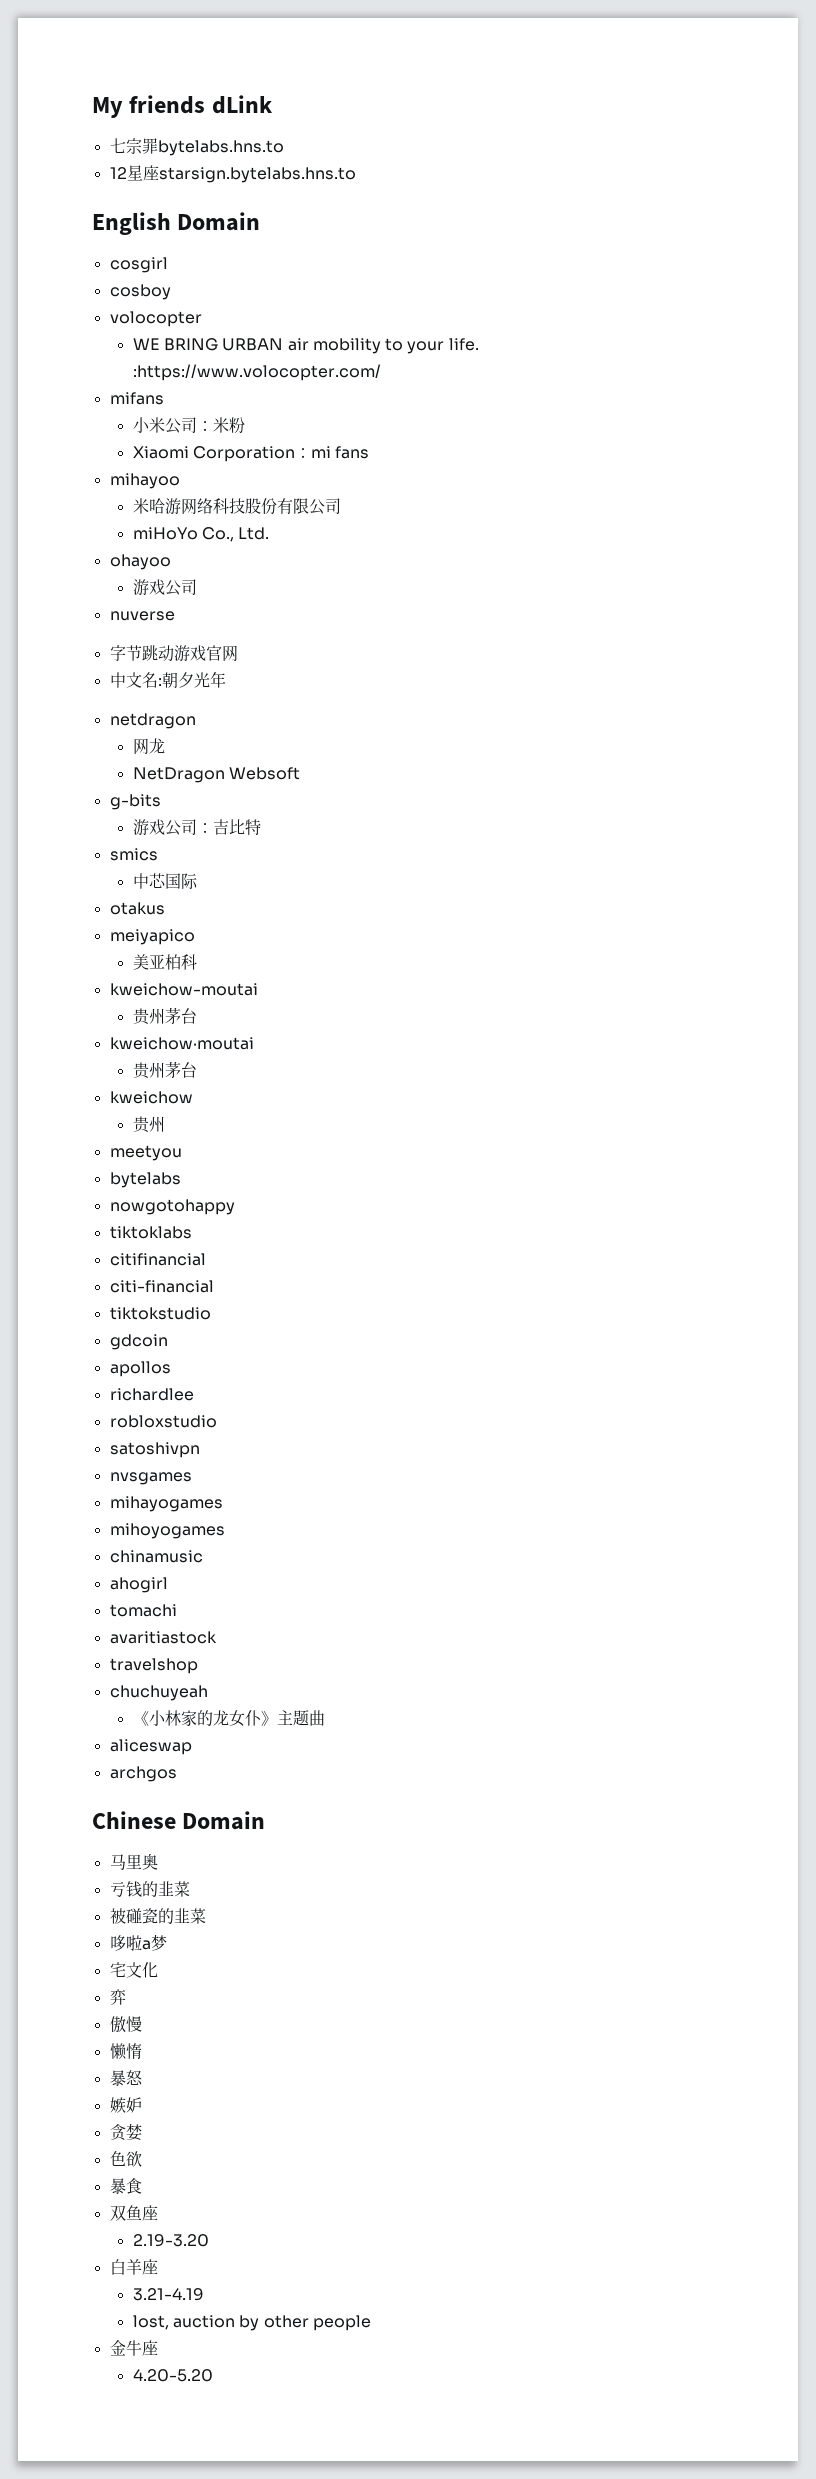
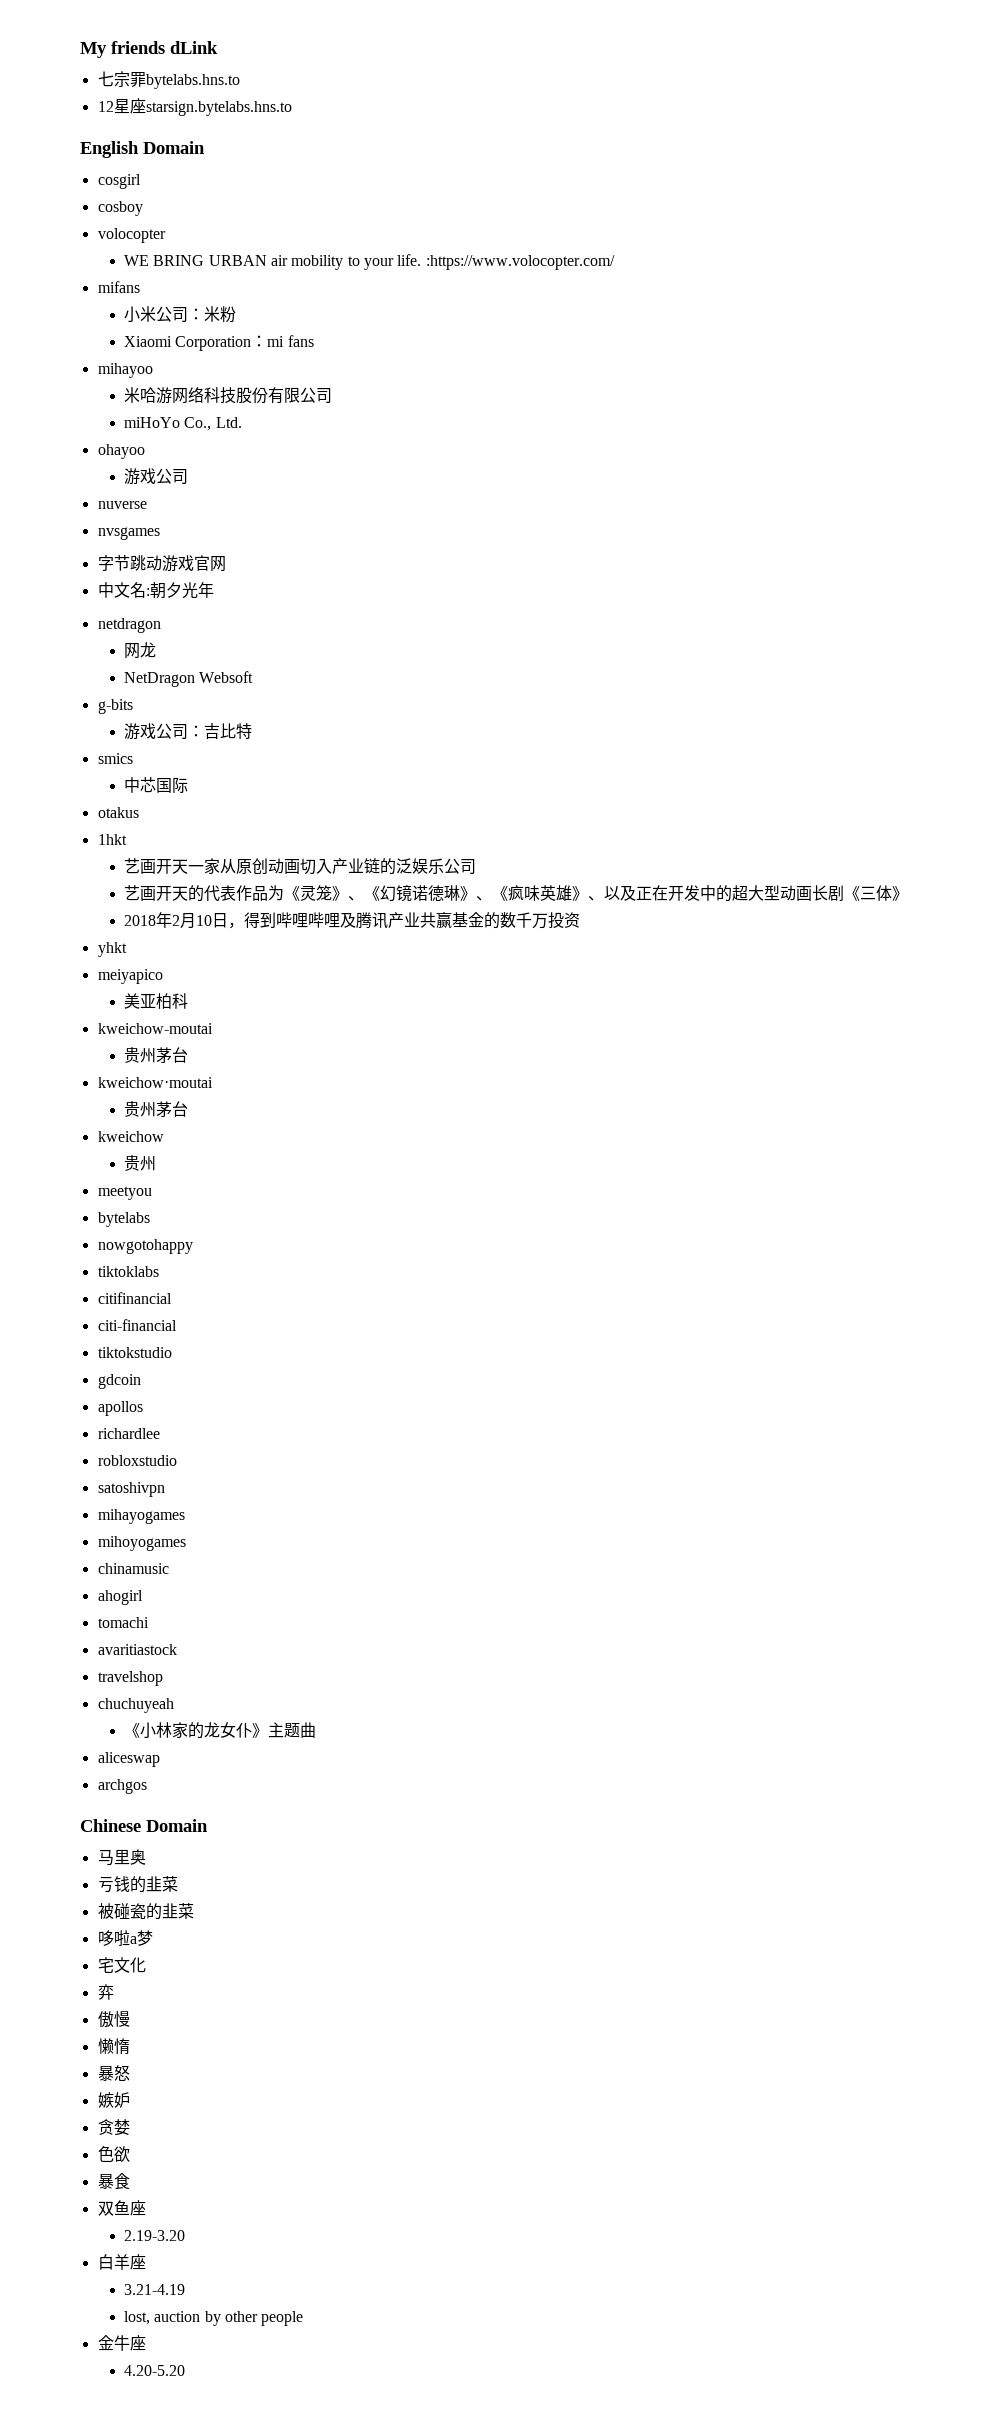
(175, 616) none -> [97,527,160,540] // nvsgames
(165, 908) none -> [97,834,127,845] [123,858,476,875] [123,884,908,902] [123,912,580,929] [97,942,127,957] // 1hkt // 艺画开天一家从原创动画切入产业链的泛娱乐公司 // 艺画开天的代表作品为《灵笼》、《幻镜诺德琳》、《疯味英雄》、以及正在开发中的超大型动画长剧《三体》 // 2018年2月10日，得到哔哩哔哩及腾讯产业共赢基金的数千万投资 // yhkt
[109,1472,192,1485] // nvsgames -> (165, 1489) none

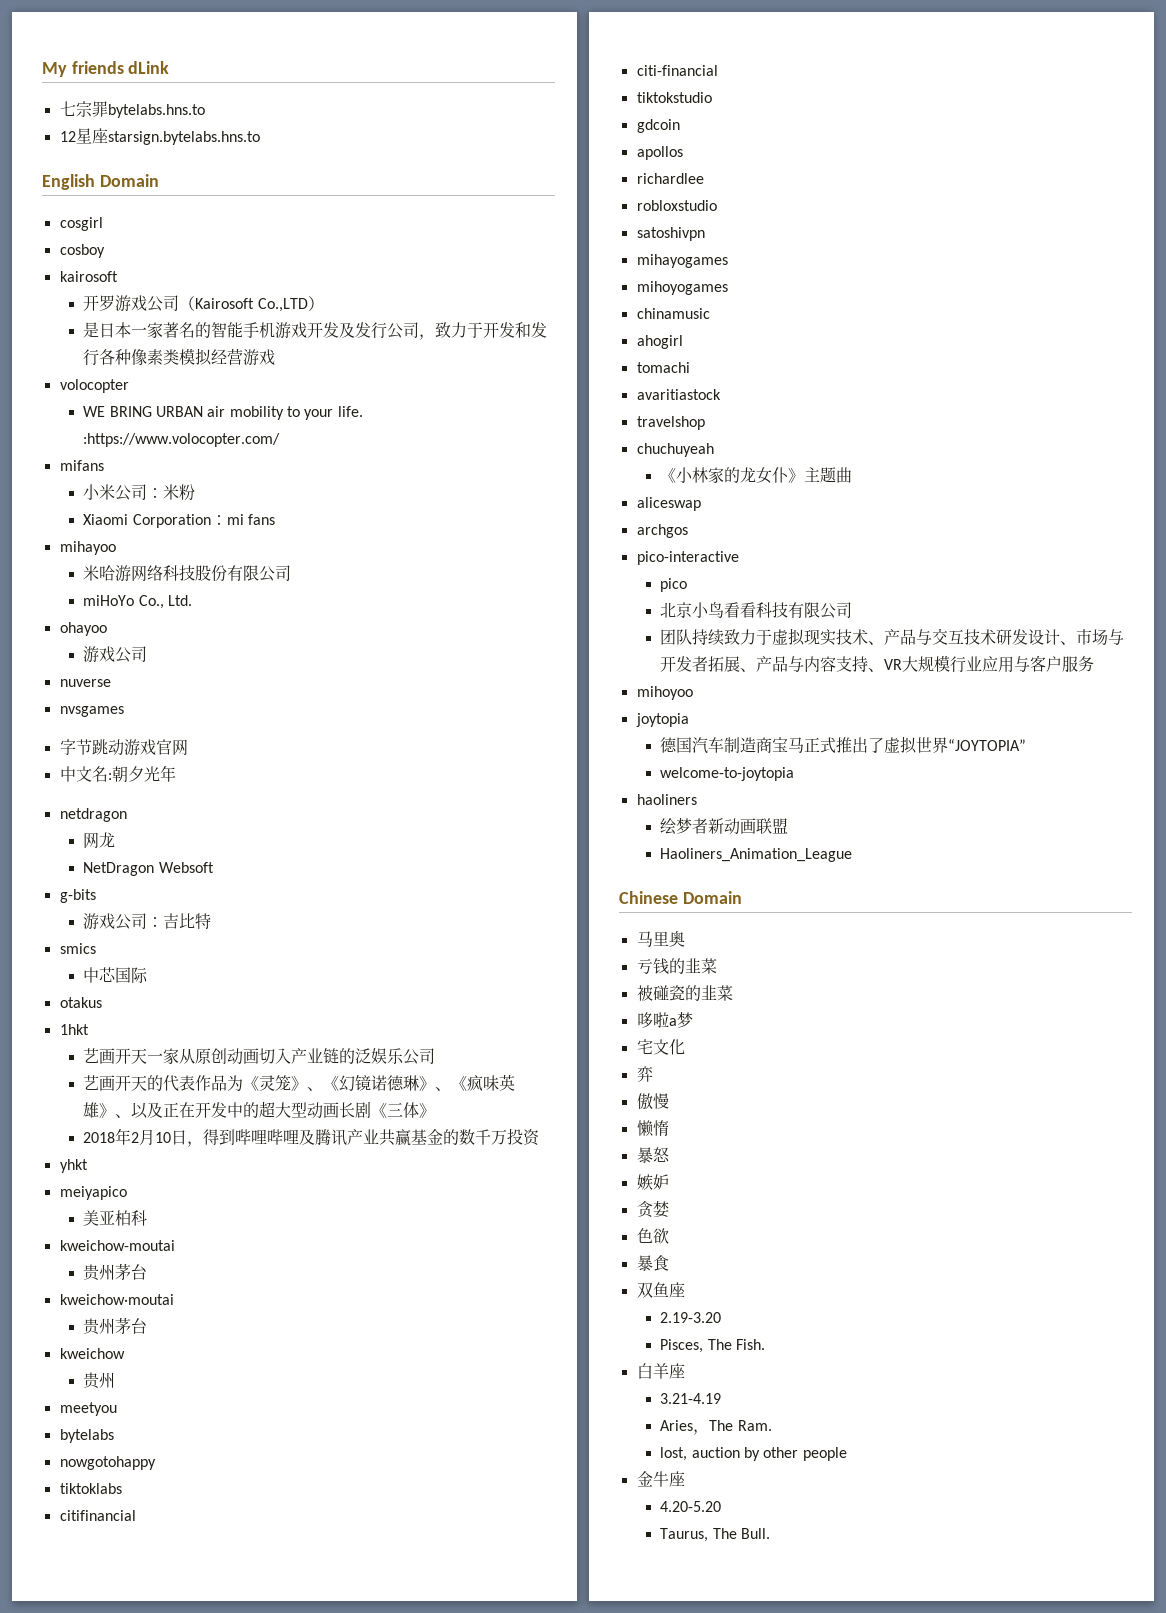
(143, 208) none -> [59,271,118,282] [83,295,324,312] [83,322,548,340] [83,348,276,366] // kairosoft // 开罗游戏公司（Kairosoft Co.,LTD） // 是日本一家著名的智能手机游戏开发及发行公司，致力于开发和发行各种像素类模拟经营游戏
(147, 1786) none -> [636,551,739,565] [660,578,688,592] [660,602,853,619] [660,628,1125,646] [660,655,1095,673] [636,686,693,700] [635,713,689,727] [660,736,1027,754] [660,767,795,781] [636,794,697,805] [660,817,789,835] [660,848,853,862] // pico-interactive // pico // 北京小鸟看看科技有限公司 // 团队持续致力于虚拟现实技术、产品与交互技术研发设计、市场与开发者拓展、产品与内容支持、VR大规模行业应用与客户服务 // mihoyoo // joytopia // 德国汽车制造商宝马正式推出了虚拟世界“JOYTOPIA” // welcome-to-joytopia // haoliners // 绘梦者新动画联盟 // Haoliners_Animation_League
(185, 2235) none -> [660,1339,765,1353] // Pisces, The Fish.
(185, 2289) none -> [660,1420,772,1435] // Aries，The Ram.
(185, 2370) none -> [660,1528,770,1542] // Taurus, The Bull.

